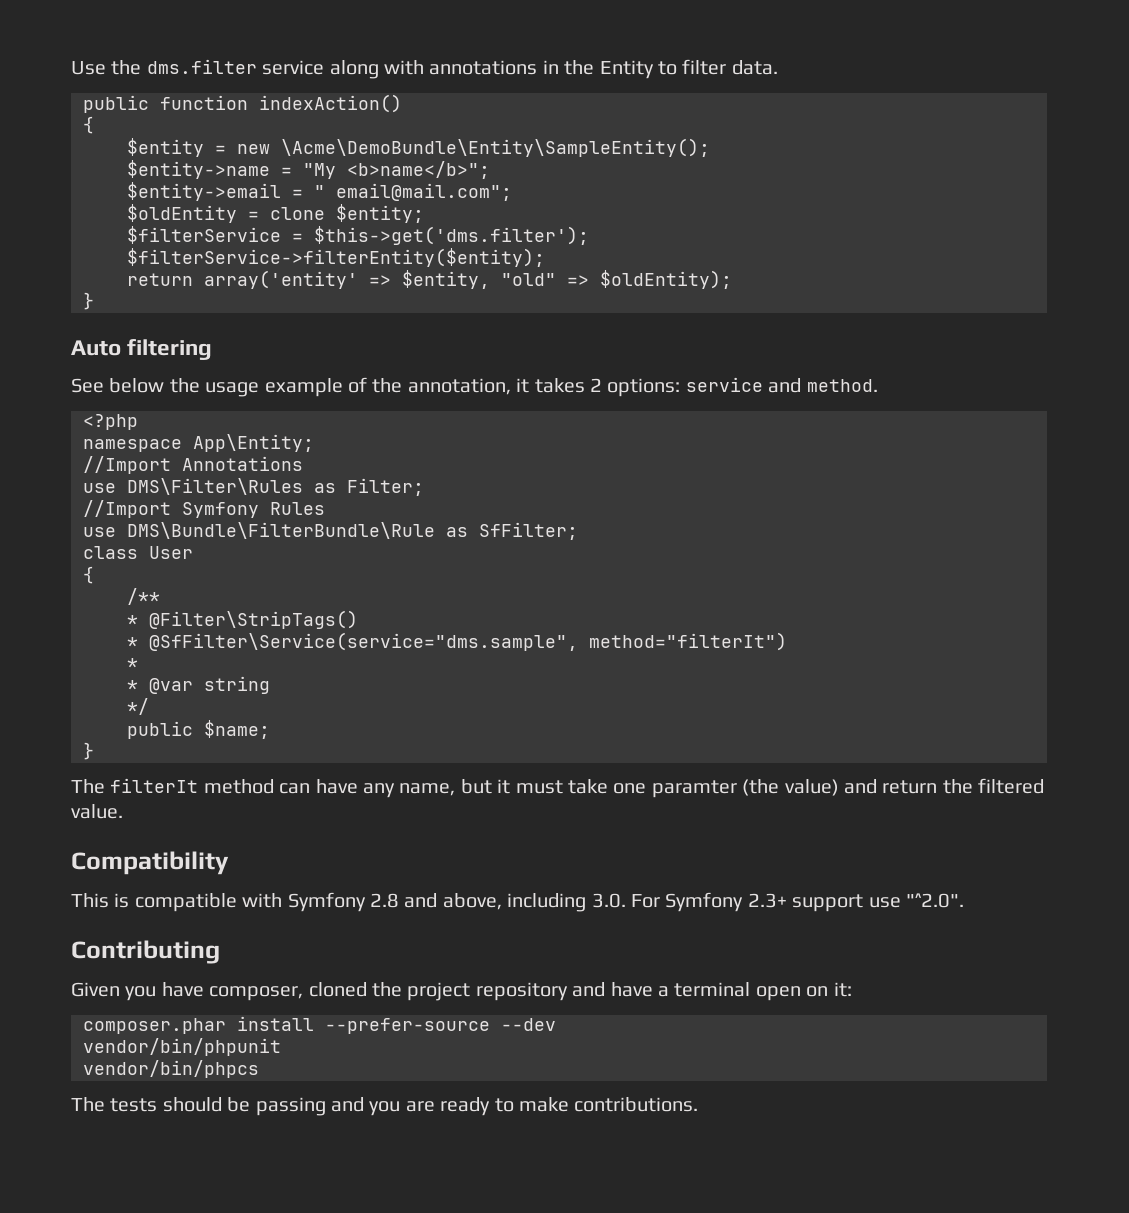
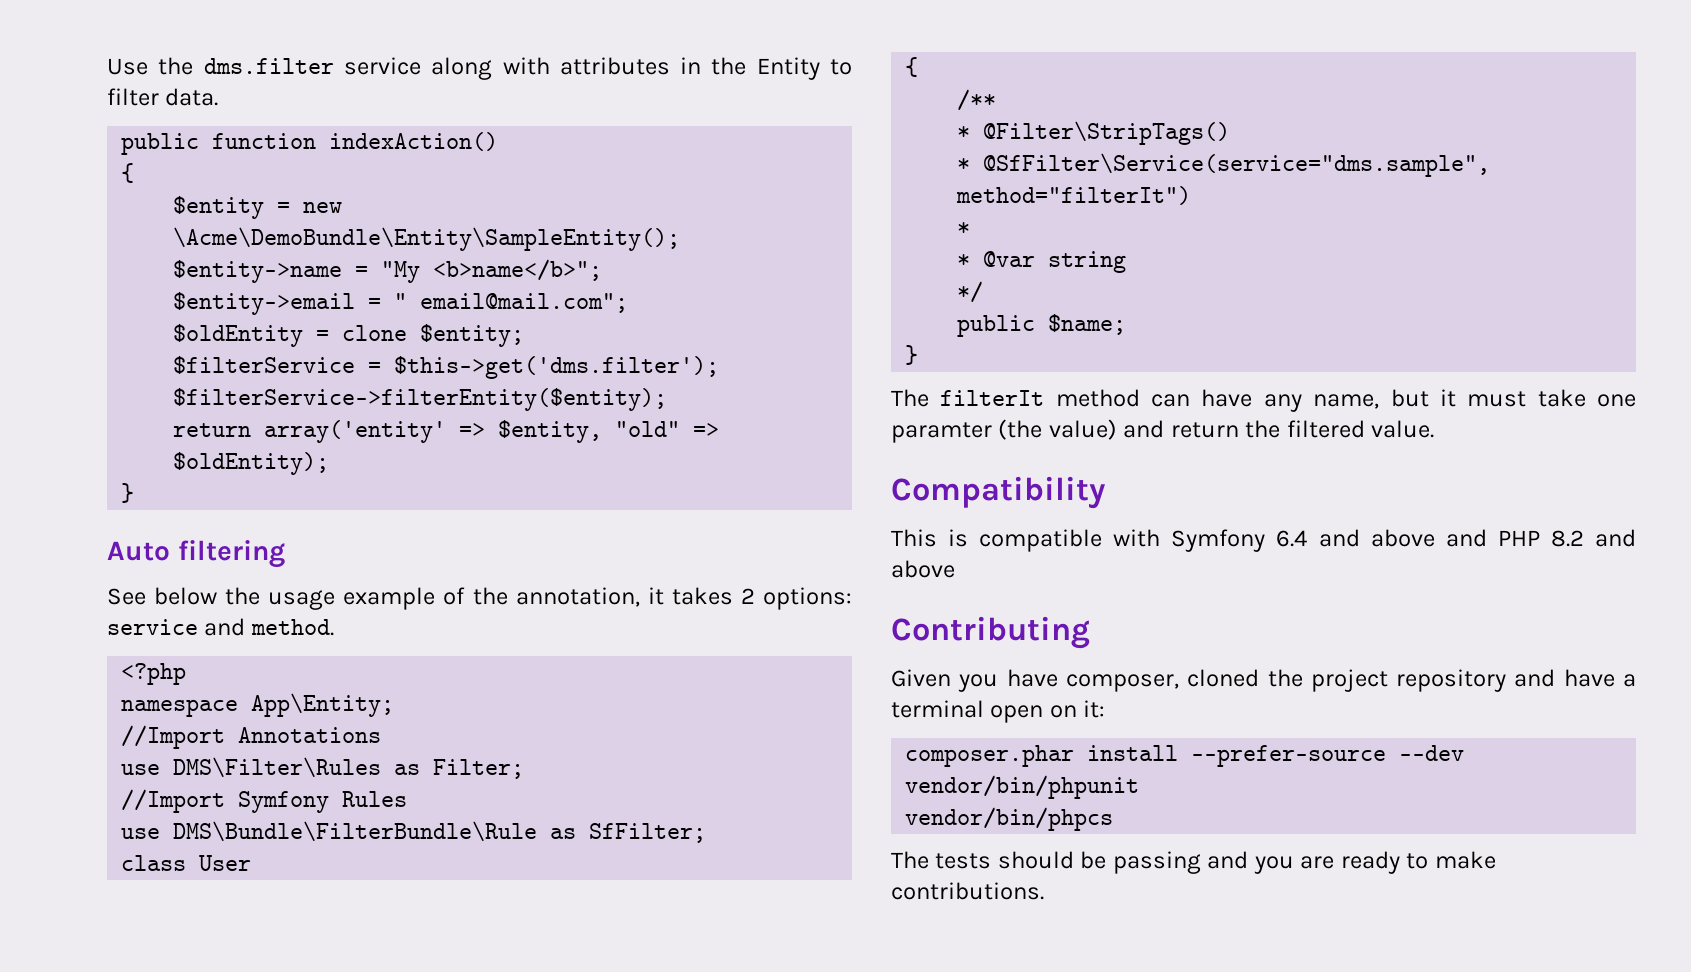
[429,60,538,75] annotations -> [559,57,670,75] attributes
[370,892,964,912] 2.8 and above, including 3.0. For Symfony 2.3+ support use "^2.0". -> [1276,529,1637,547] [891,560,955,578] 6.4 and above and PHP 8.2 and above

